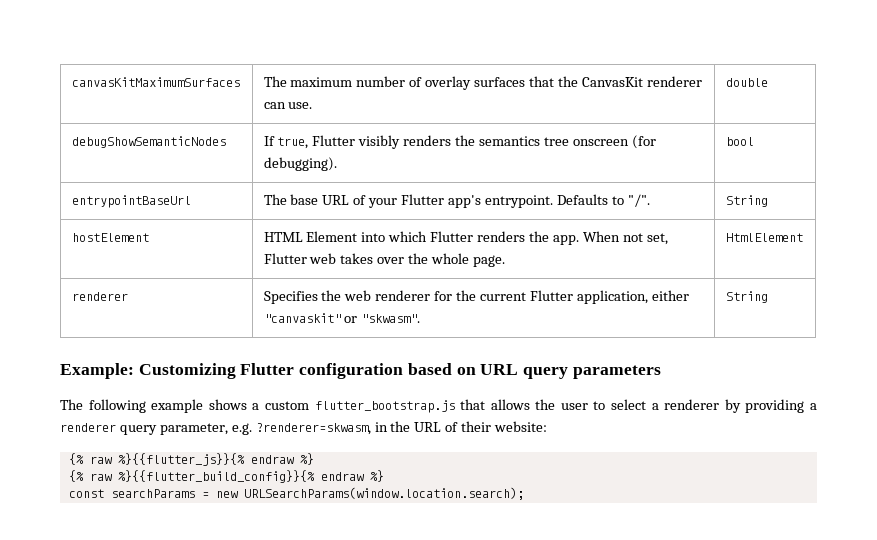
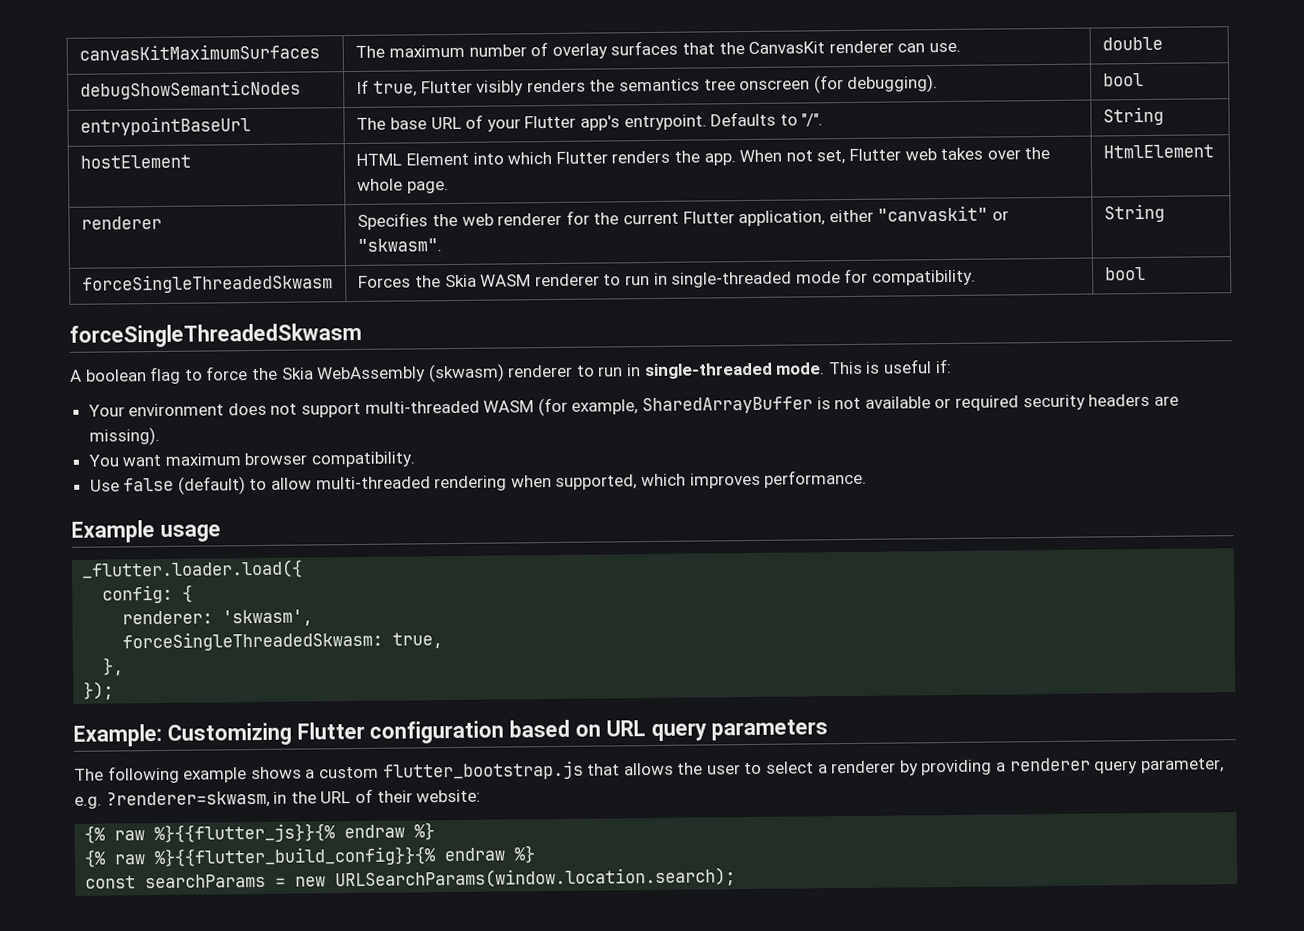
(768, 297) none -> [82,273,334,294] [358,268,976,288] [1105,266,1147,281] [69,322,362,348] [70,358,952,385] [87,393,1179,418] [88,426,160,446] [87,451,416,468] [89,469,868,495] [71,520,221,543] [81,559,304,580] [102,584,194,604] [122,609,314,627] [122,630,444,652] [102,657,125,676] [83,681,115,700] // forceSingleThreadedSkwasm | Forces the Skia WASM renderer to run in single-threaded mode for compatibility. | bool // forceSingleThreadedSkwasm // A boolean flag to force the Skia WebAssembly (skwasm) renderer to run in single-threaded mode. This is useful if: // Your environment does not support multi-threaded WASM (for example, SharedArrayBuffer is not available or required security headers are missing). // You want maximum browser compatibility. // Use false (default) to allow multi-threaded rendering when supported, which improves performance. // Example usage // _flutter.loader.load({ // config: { // renderer: 'skwasm', // forceSingleThreadedSkwasm: true, // }, // });

